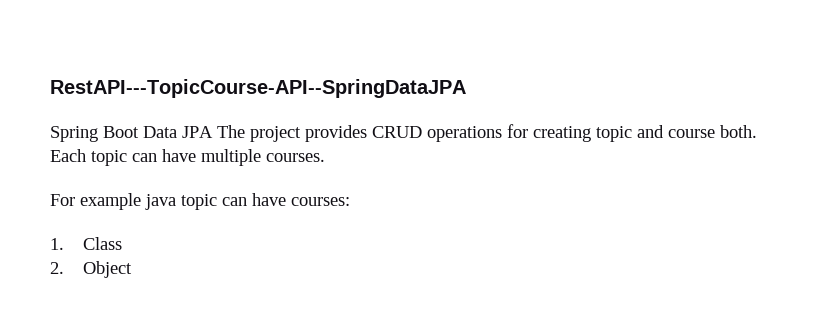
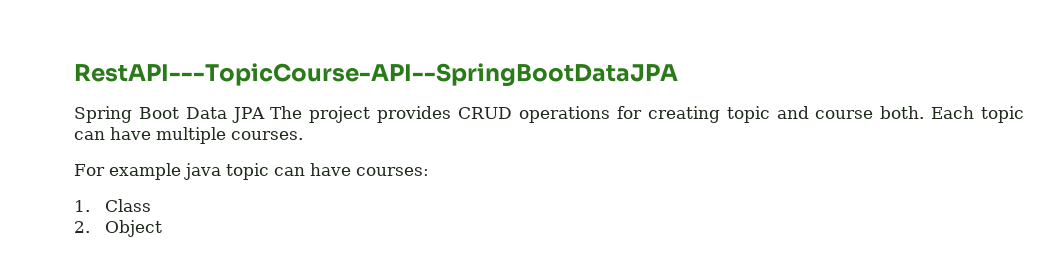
[50,79,466,98] RestAPI---TopicCourse-API--SpringDataJPA -> [74,63,678,87] RestAPI---TopicCourse-API--SpringBootDataJPA

